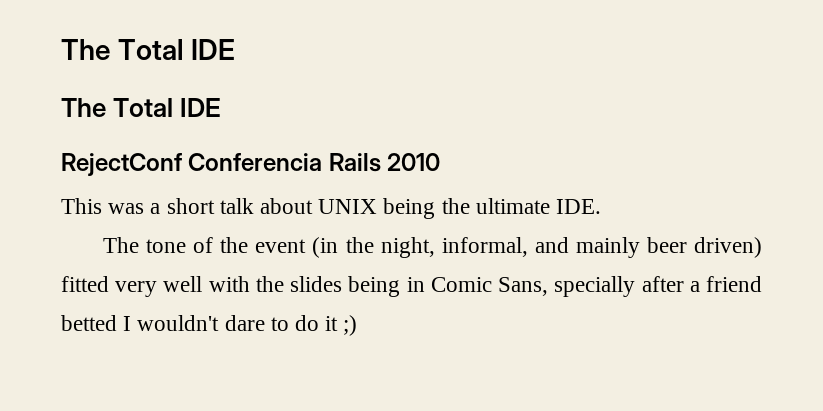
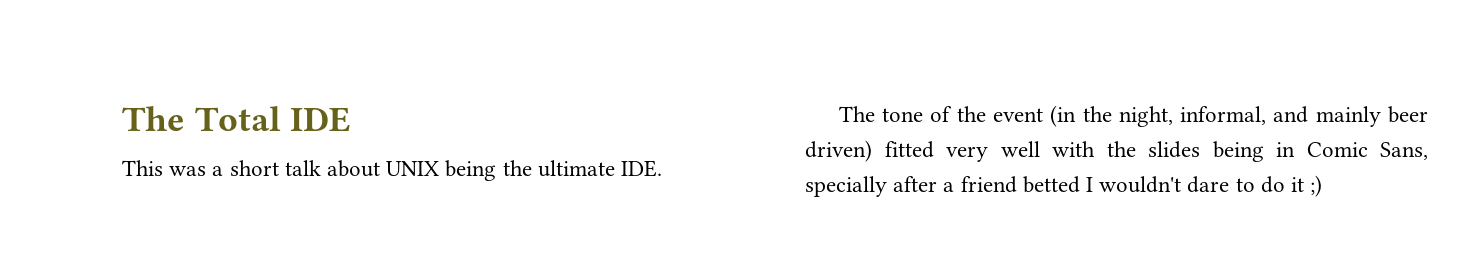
[61,39,236,60] [61,98,222,117] [61,153,441,176] The Total IDE // The Total IDE // RejectConf Conferencia Rails 2010 -> [122,106,352,132] The Total IDE

